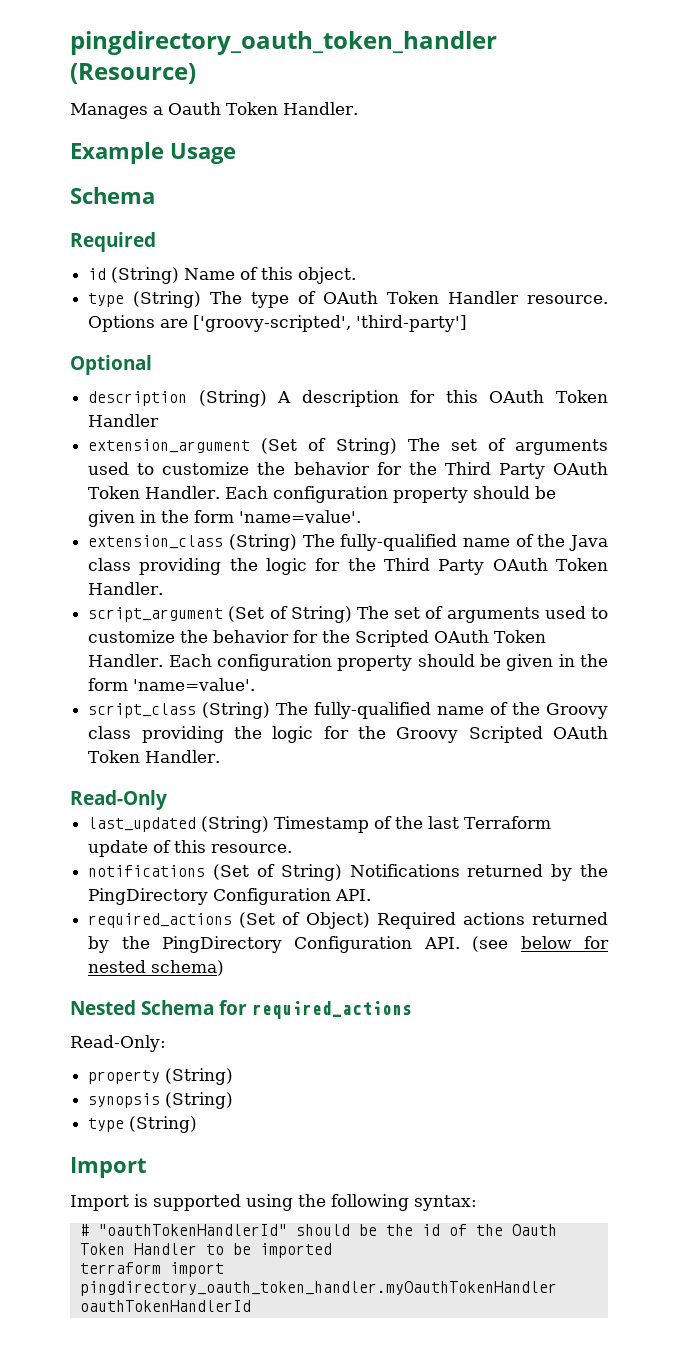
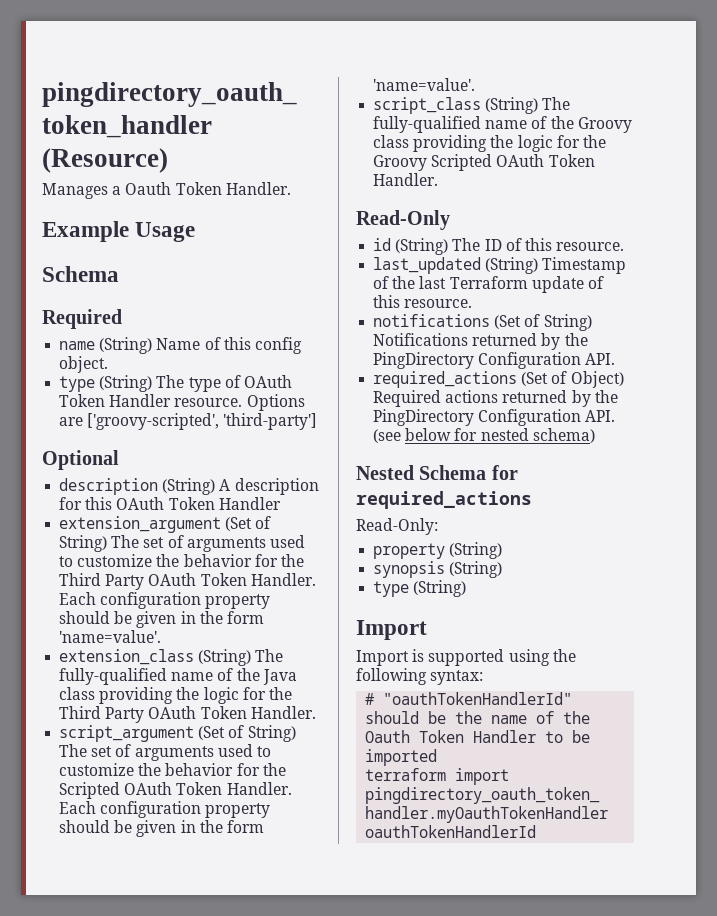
[88,268,107,280] id -> [59,341,96,350] name
(294, 273) none -> [254,337,302,354] config
(167, 800) none -> [373,238,625,255] // id (String) The ID of this resource.
[421,1224,440,1236] id -> [491,715,528,724] name

